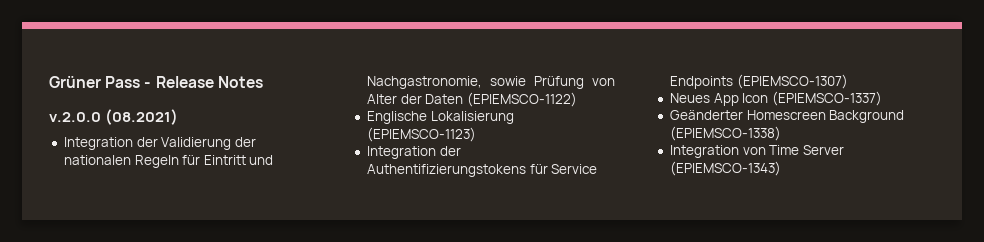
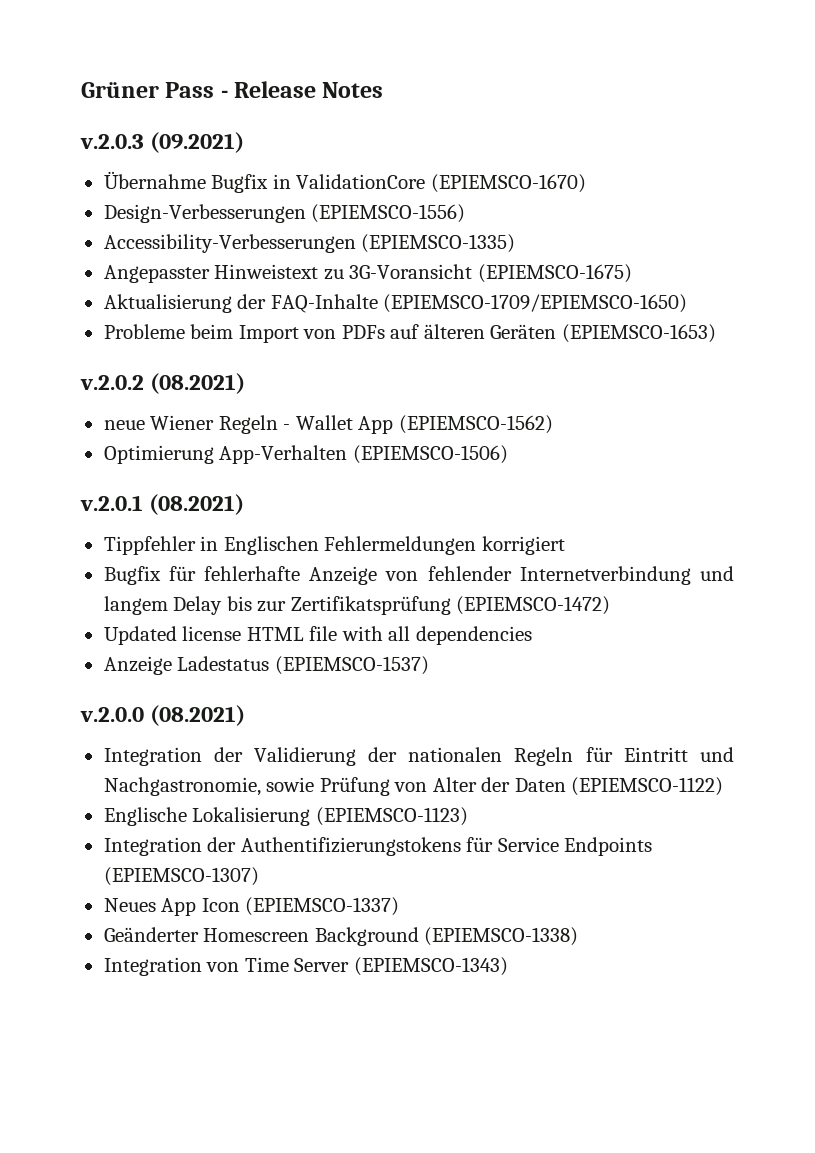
(263, 82) none -> [80,132,245,153] [103,171,586,193] [103,204,466,223] [103,234,516,253] [103,264,632,283] [103,294,688,313] [103,324,716,343] [80,373,246,394] [103,415,553,434] [103,445,508,464] [80,494,245,515] [103,536,565,555] [103,566,735,585] [103,596,611,615] [103,626,532,645] [103,656,429,675] // v.2.0.3 (09.2021) // Übernahme Bugfix in ValidationCore (EPIEMSCO-1670) // Design-Verbesserungen (EPIEMSCO-1556) // Accessibility-Verbesserungen (EPIEMSCO-1335) // Angepasster Hinweistext zu 3G-Voransicht (EPIEMSCO-1675) // Aktualisierung der FAQ-Inhalte (EPIEMSCO-1709/EPIEMSCO-1650) // Probleme beim Import von PDFs auf älteren Geräten (EPIEMSCO-1653) // v.2.0.2 (08.2021) // neue Wiener Regeln - Wallet App (EPIEMSCO-1562) // Optimierung App-Verhalten (EPIEMSCO-1506) // v.2.0.1 (08.2021) // Tippfehler in Englischen Fehlermeldungen korrigiert // Bugfix für fehlerhafte Anzeige von fehlender Internetverbindung und langem Delay bis zur Zertifikatsprüfung (EPIEMSCO-1472) // Updated license HTML file with all dependencies // Anzeige Ladestatus (EPIEMSCO-1537)

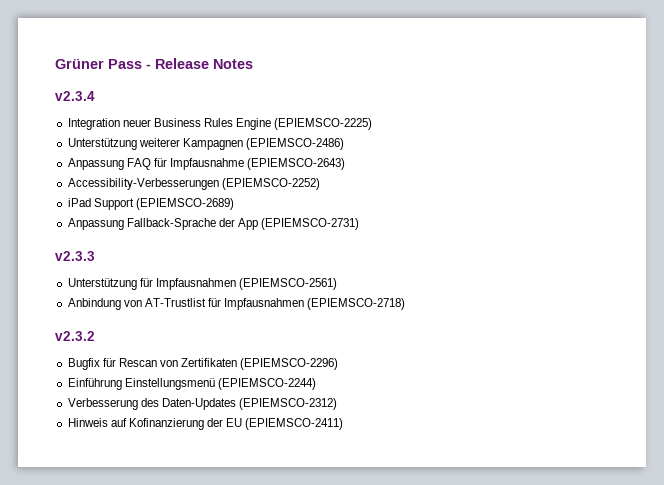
[80,132,245,153] [103,171,586,193] [103,204,466,223] [103,234,516,253] [103,264,632,283] [103,294,688,313] [103,324,716,343] [80,373,246,394] [103,415,553,434] [103,445,508,464] [80,494,245,515] [103,536,565,555] [103,566,735,585] [103,596,611,615] [103,626,532,645] [103,656,429,675] [80,705,246,726] [103,747,735,766] [103,777,724,796] [103,807,468,826] [103,837,653,856] [103,867,259,886] [103,897,400,916] [103,927,579,946] [103,957,508,976] v.2.0.3 (09.2021) // Übernahme Bugfix in ValidationCore (EPIEMSCO-1670) // Design-Verbesserungen (EPIEMSCO-1556) // Accessibility-Verbesserungen (EPIEMSCO-1335) // Angepasster Hinweistext zu 3G-Voransicht (EPIEMSCO-1675) // Aktualisierung der FAQ-Inhalte (EPIEMSCO-1709/EPIEMSCO-1650) // Probleme beim Import von PDFs auf älteren Geräten (EPIEMSCO-1653) // v.2.0.2 (08.2021) // neue Wiener Regeln - Wallet App (EPIEMSCO-1562) // Optimierung App-Verhalten (EPIEMSCO-1506) // v.2.0.1 (08.2021) // Tippfehler in Englischen Fehlermeldungen korrigiert // Bugfix für fehlerhafte Anzeige von fehlender Internetverbindung und langem Delay bis zur Zertifikatsprüfung (EPIEMSCO-1472) // Updated license HTML file with all dependencies // Anzeige Ladestatus (EPIEMSCO-1537) // v.2.0.0 (08.2021) // Integration der Validierung der nationalen Regeln für Eintritt und Nachgastronomie, sowie Prüfung von Alter der Daten (EPIEMSCO-1122) // Englische Lokalisierung (EPIEMSCO-1123) // Integration der Authentifizierungstokens für Service Endpoints (EPIEMSCO-1307) // Neues App Icon (EPIEMSCO-1337) // Geänderter Homescreen Background (EPIEMSCO-1338) // Integration von Time Server (EPIEMSCO-1343) -> [55,91,95,101] [67,118,373,130] [67,138,344,150] [67,158,346,170] [67,178,320,190] [67,198,234,210] [67,218,360,230] [55,251,95,261] [67,278,337,290] [67,298,406,310] [55,331,95,341] [67,358,339,370] [67,378,316,390] [67,398,337,410] [67,418,344,430] v2.3.4 // Integration neuer Business Rules Engine (EPIEMSCO-2225) // Unterstützung weiterer Kampagnen (EPIEMSCO-2486) // Anpassung FAQ für Impfausnahme (EPIEMSCO-2643) // Accessibility-Verbesserungen (EPIEMSCO-2252) // iPad Support (EPIEMSCO-2689) // Anpassung Fallback-Sprache der App (EPIEMSCO-2731) // v2.3.3 // Unterstützung für Impfausnahmen (EPIEMSCO-2561) // Anbindung von AT-Trustlist für Impfausnahmen (EPIEMSCO-2718) // v2.3.2 // Bugfix für Rescan von Zertifikaten (EPIEMSCO-2296) // Einführung Einstellungsmenü (EPIEMSCO-2244) // Verbesserung des Daten-Updates (EPIEMSCO-2312) // Hinweis auf Kofinanzierung der EU (EPIEMSCO-2411)

